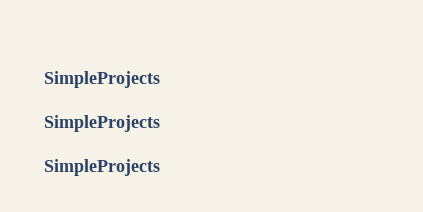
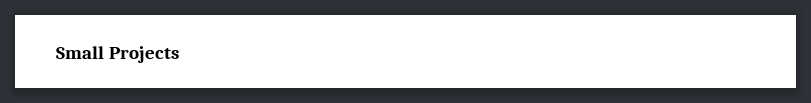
[44,71,160,88] [44,115,160,132] [44,159,160,176] SimpleProjects // SimpleProjects // SimpleProjects -> [56,46,179,63] Small Projects

